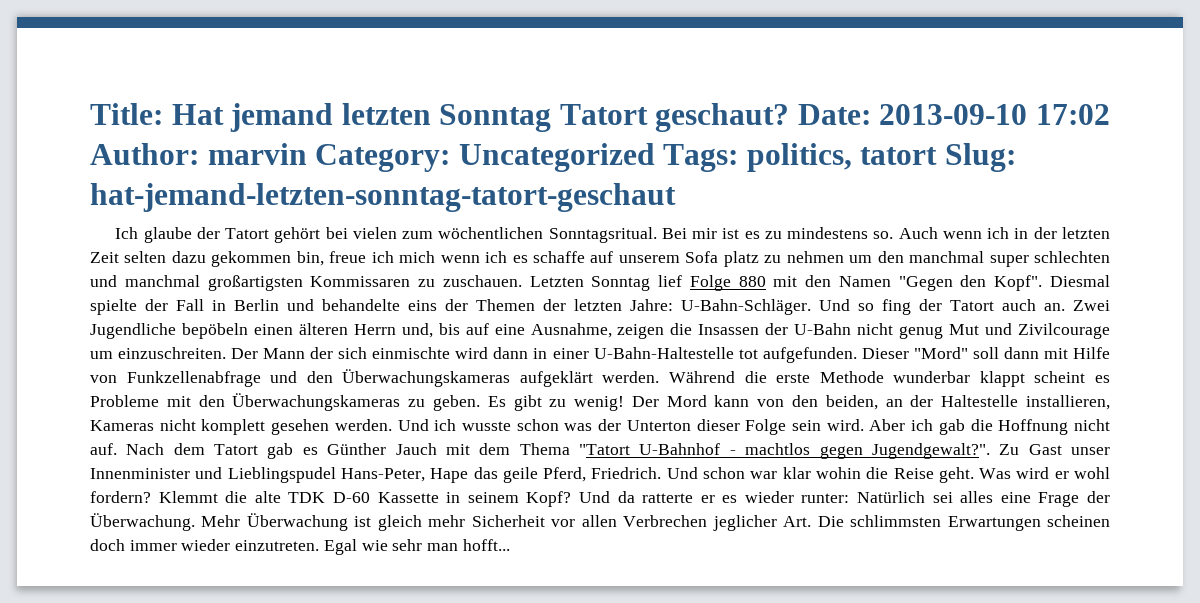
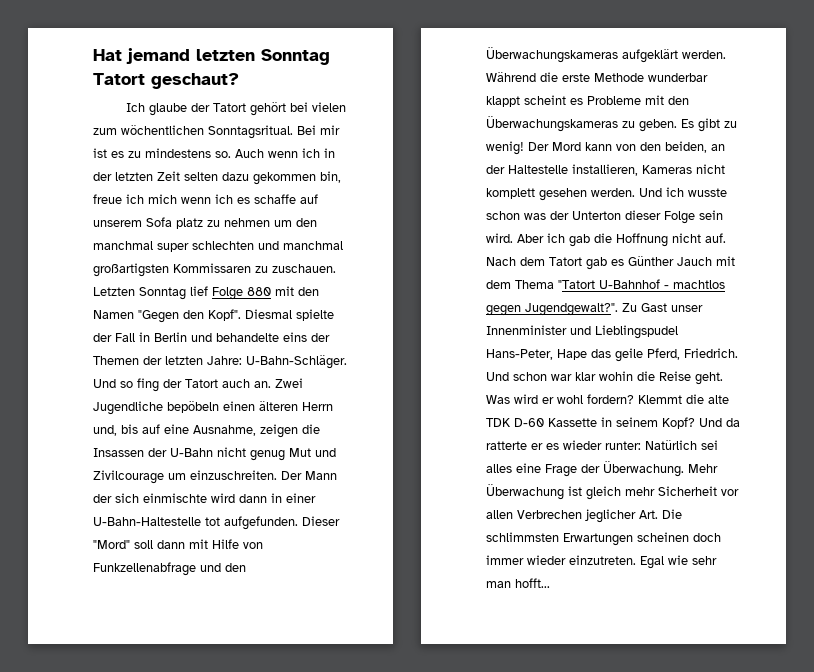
[90,103,163,125] Title: -> (93, 55) none
[797,104,1110,125] [90,143,1016,172] [90,183,676,212] Date: 2013-09-10 17:02 Author: marvin Category: Uncategorized Tags: politics, tatort Slug: hat-jemand-letzten-sonntag-tatort-geschaut -> (239, 81) none

